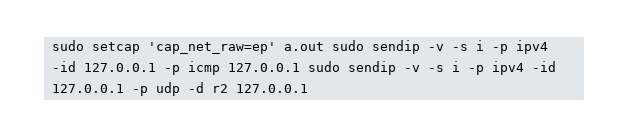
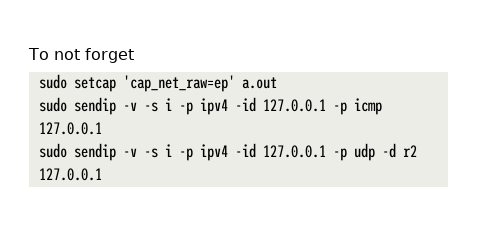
(52, 45) none -> [28,48,134,63] To not forget //
(325, 46) none -> (277, 83) //
(301, 67) none -> (102, 128) //

